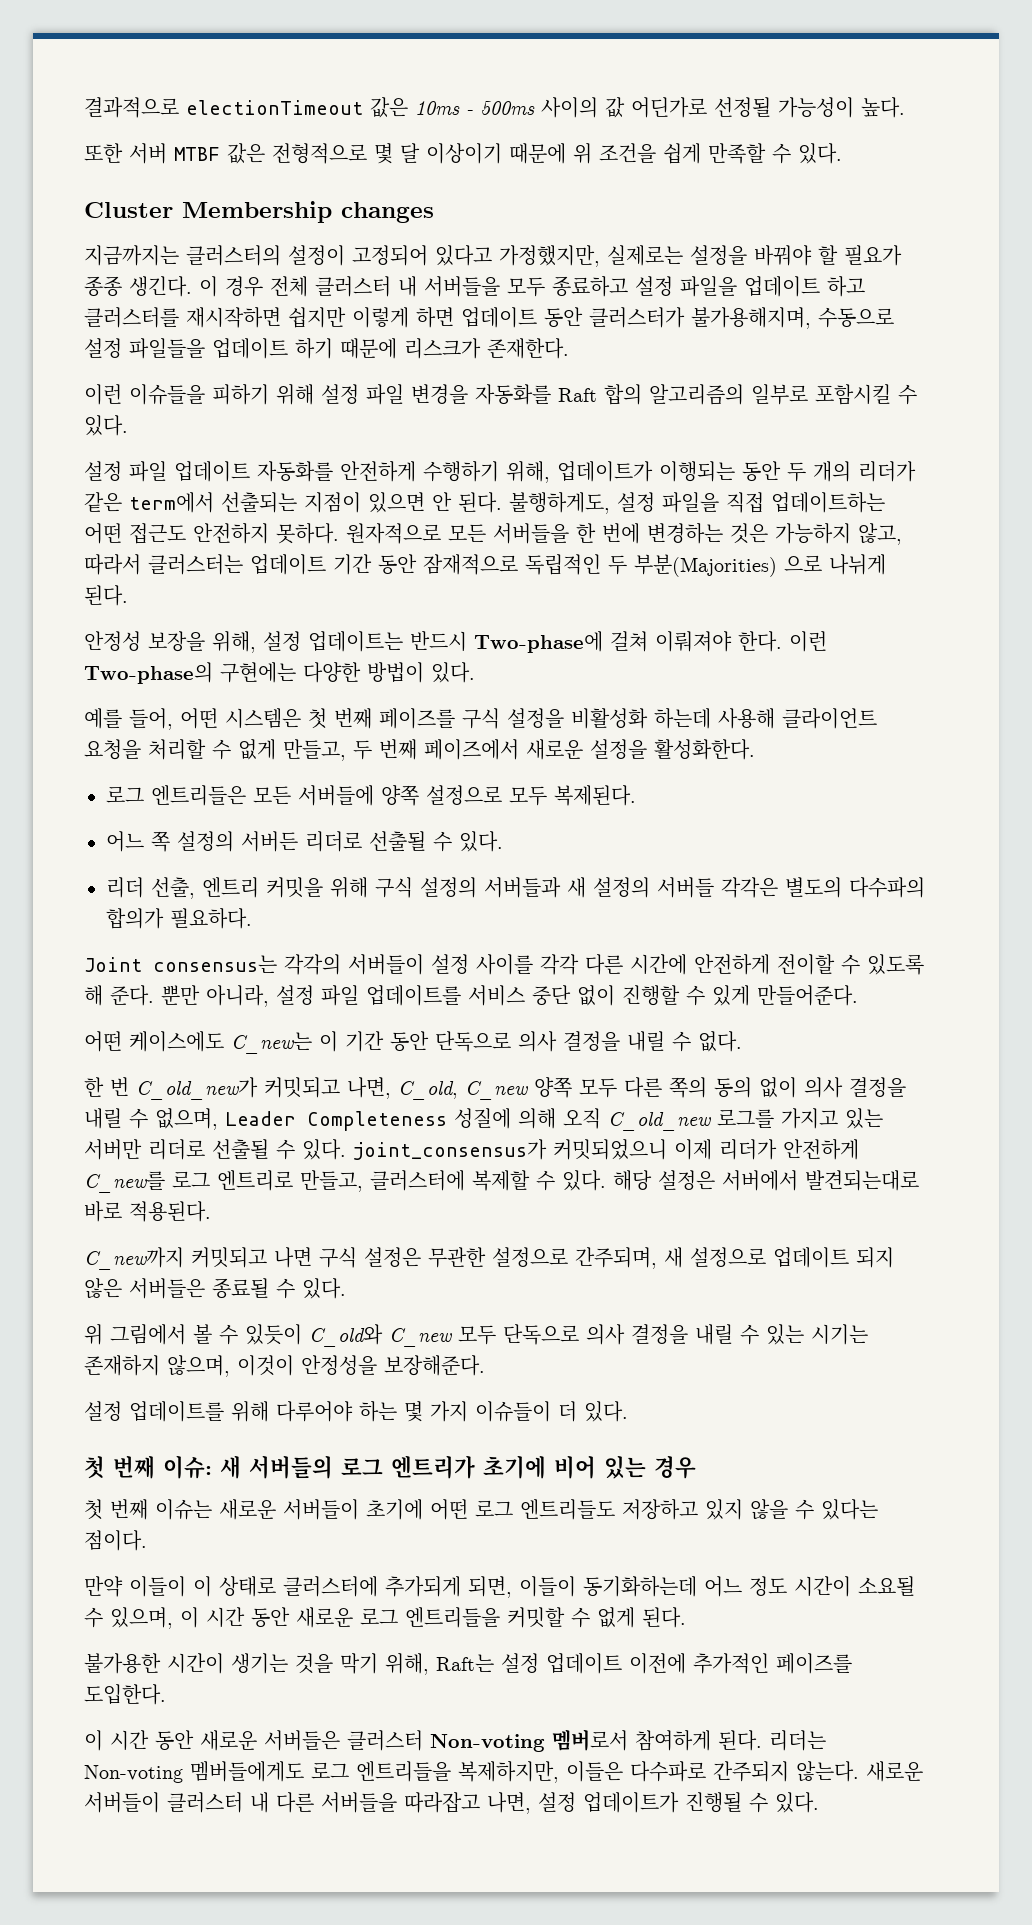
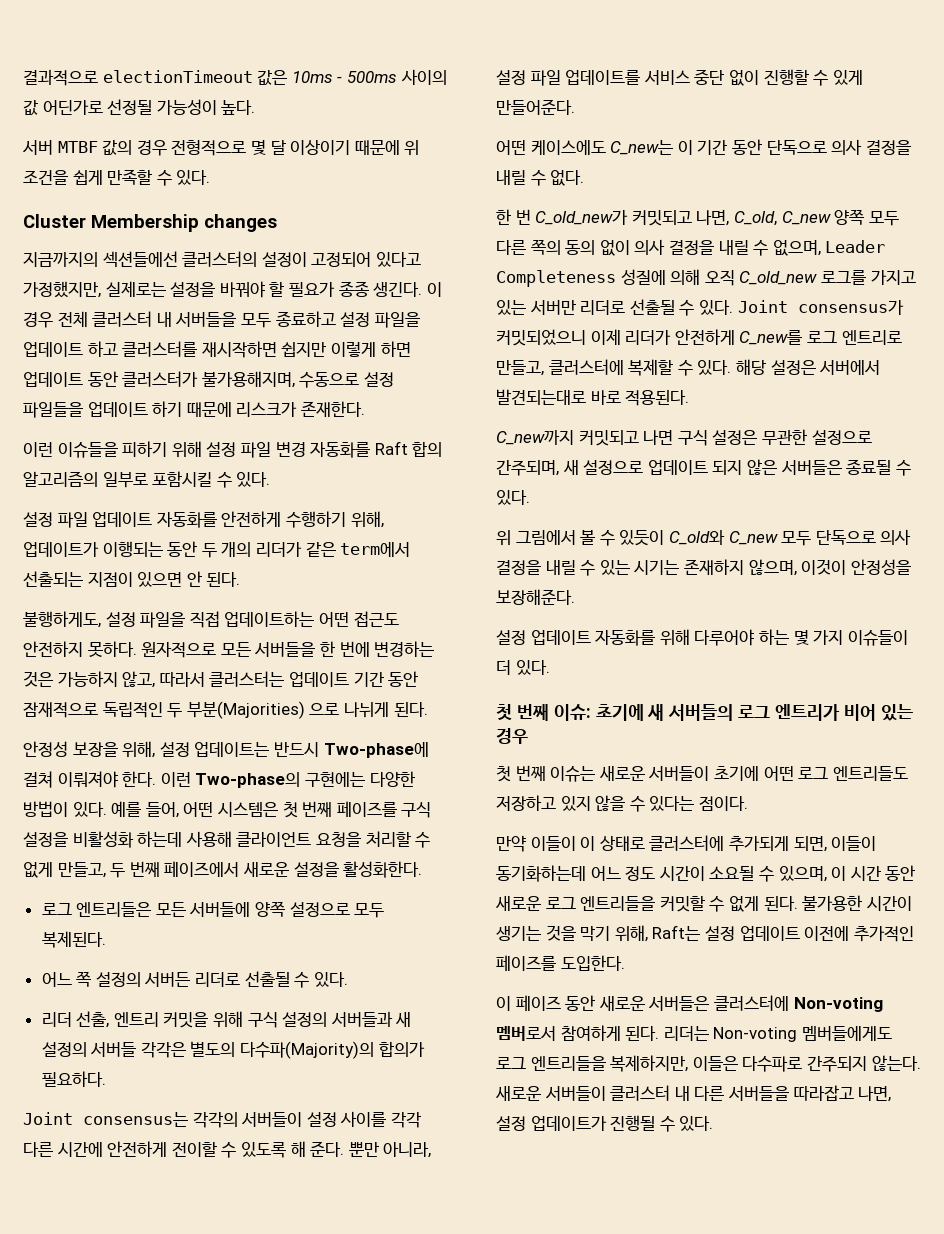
[84,143,123,163] 또한 -> (256, 107) none
[227,143,265,164] 값은 -> [102,140,167,156] 값의 경우
[84,245,179,266] 지금까지는 -> [23,251,178,267] 지금까지의 섹션들에선
[411,384,468,404] 변경을 -> [275,442,306,457] 변경
(502, 502) none -> (241, 579) //
(475, 672) // -> (107, 809) none
[849,877,925,898] 다수파의 -> [240,1041,375,1059] 다수파(Majority)의
[353,1139,547,1160] joint_consensus가 -> [737,300,904,315] Joint consensus가
[129,1401,224,1422] 업데이트를 -> [530,630,656,646] 업데이트 자동화를
(212, 1467) none -> [595,704,644,721] 초기에
[483,1455,546,1479] 초기에 -> (841, 712) none
(686, 1617) // -> (798, 903) none
[110,1730,149,1750] 시간 -> [515,995,561,1011] 페이즈
[347,1730,423,1751] 클러스터 -> [713,995,789,1011] 클러스터에

